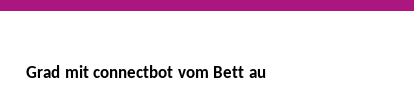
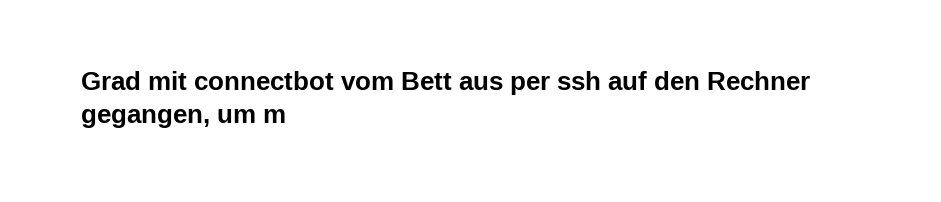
[248,69,266,78] au -> [459,71,811,95] [81,109,287,128] aus per ssh auf den Rechner gegangen, um m

